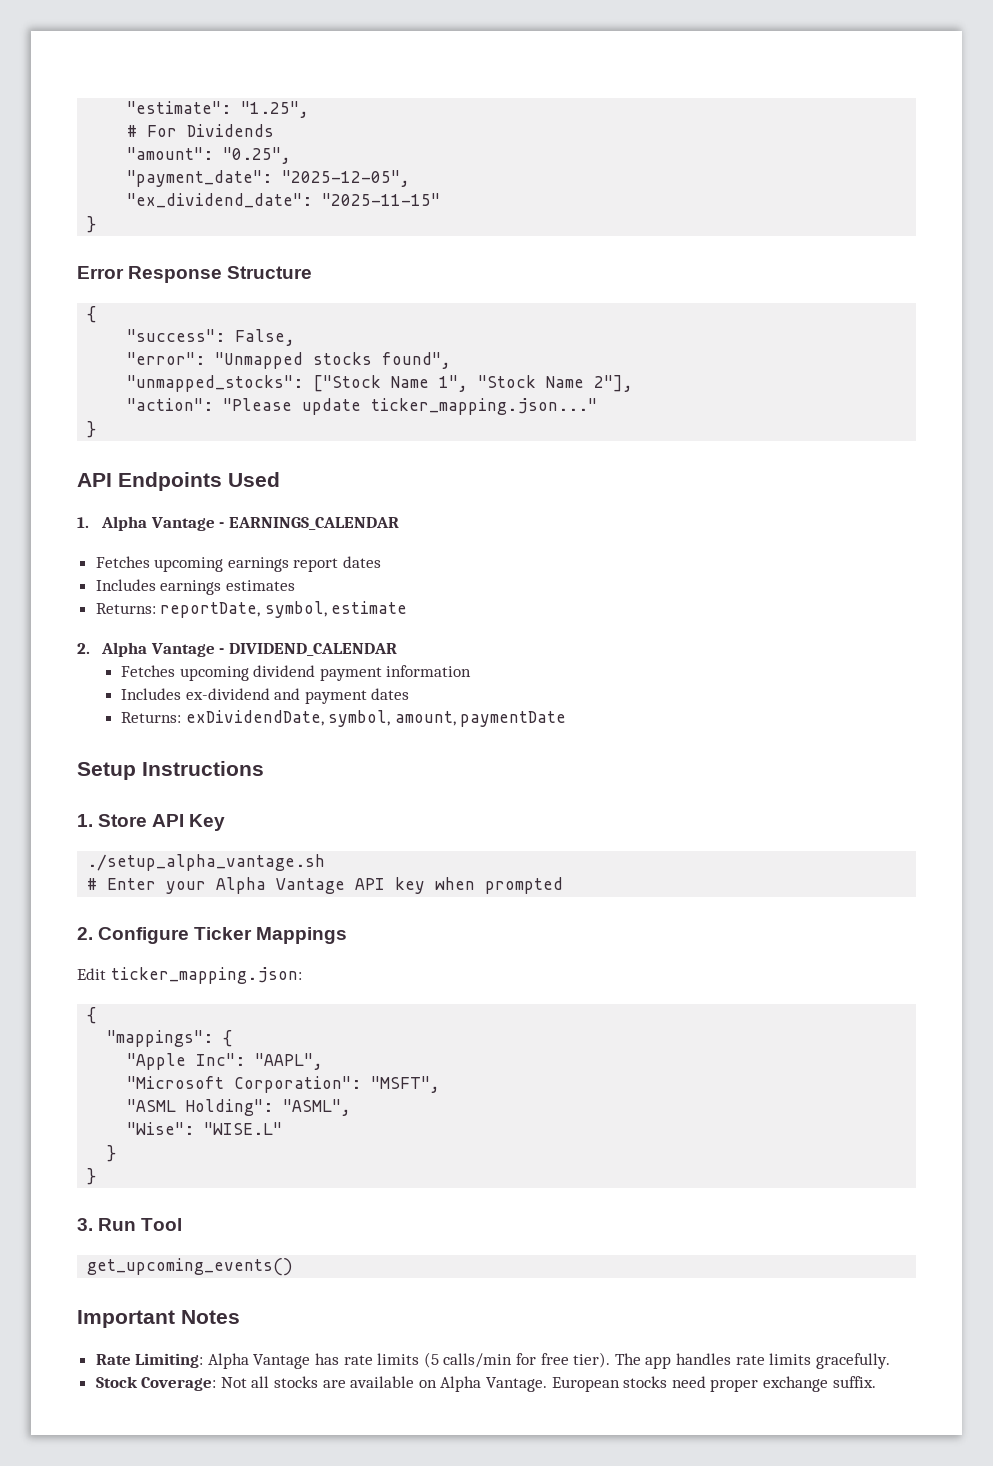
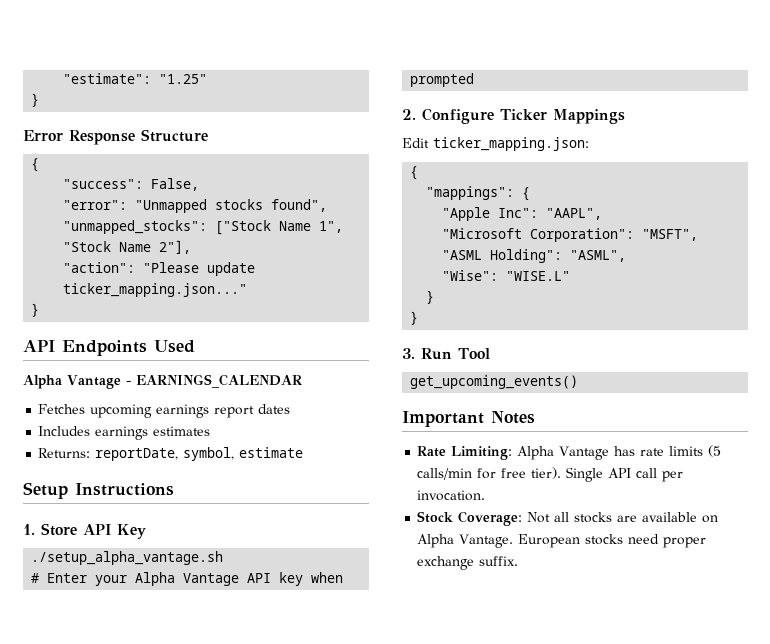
[241,101,310,118] [127,124,275,137] [127,147,292,164] [127,170,411,187] [127,193,441,208] "1.25", // # For Dividends // "amount": "0.25", // "payment_date": "2025-12-05", // "ex_dividend_date": "2025-11-15" -> [159,74,208,84] "1.25"
[77,517,89,528] 1. -> (195, 346) none
[77,642,398,657] [120,665,472,681] [120,688,410,704] [120,710,567,727] // 2. Alpha Vantage - DIVIDEND_CALENDAR // Fetches upcoming dividend payment information // Includes ex-dividend and payment dates // Returns: exDividendDate, symbol, amount, paymentDate -> (304, 452) none
[614,1353,890,1369] The app handles rate limits gracefully. -> [566,467,684,482] [417,490,486,501] Single API call per invocation.

